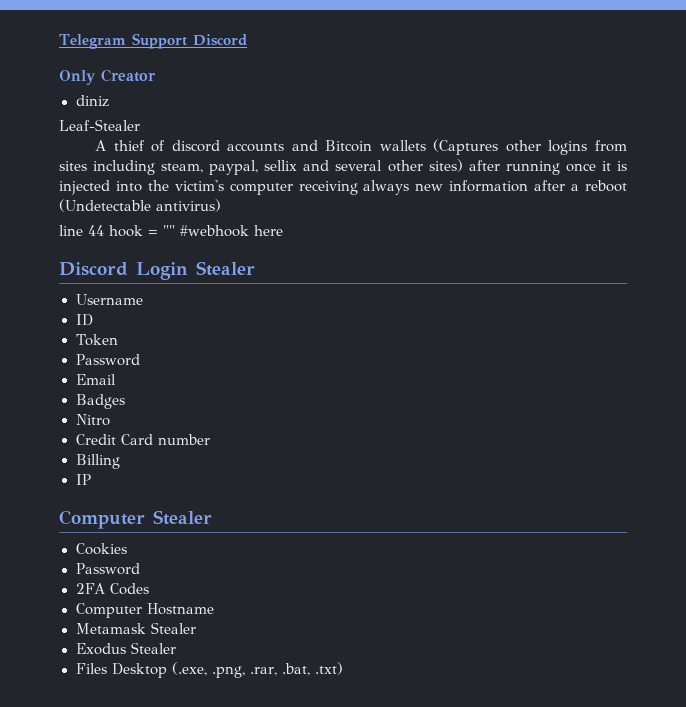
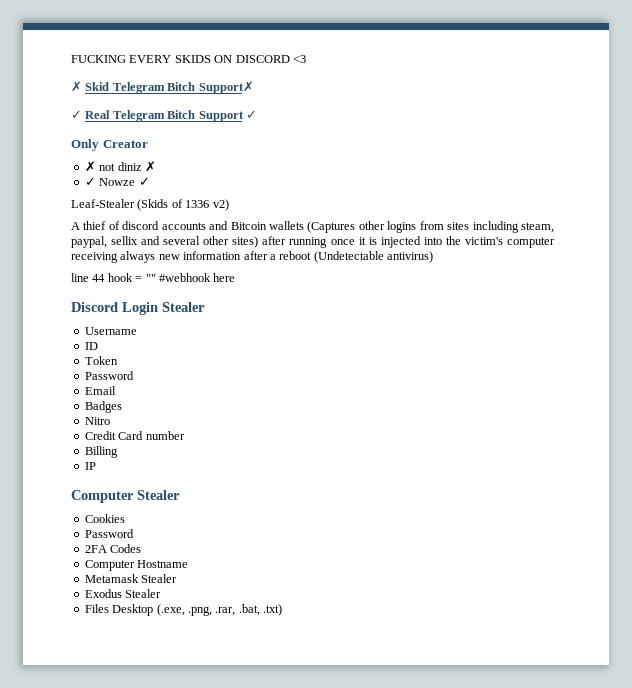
[59,33,247,49] Telegram Support Discord -> [71,55,306,63] [71,81,254,94] [71,110,257,122] FUCKING EVERY SKIDS ON DISCORD <3 // ✗ Skid Telegram Bitch Support✗ // ✓ Real Telegram Bitch Support ✓
(156, 75) none -> [84,161,116,172] ✗ not
[59,119,140,131] // Leaf-Stealer -> [144,161,156,172] [84,177,150,186] [71,199,229,211] ✗ // ✓ Nowze ✓ // Leaf-Stealer (Skids of 1336 v2)

